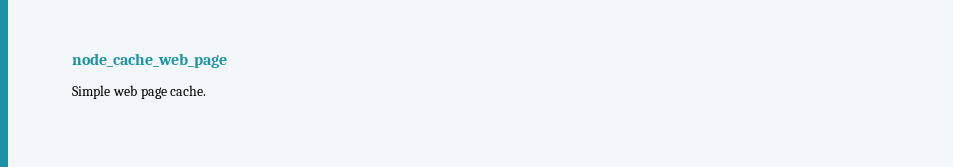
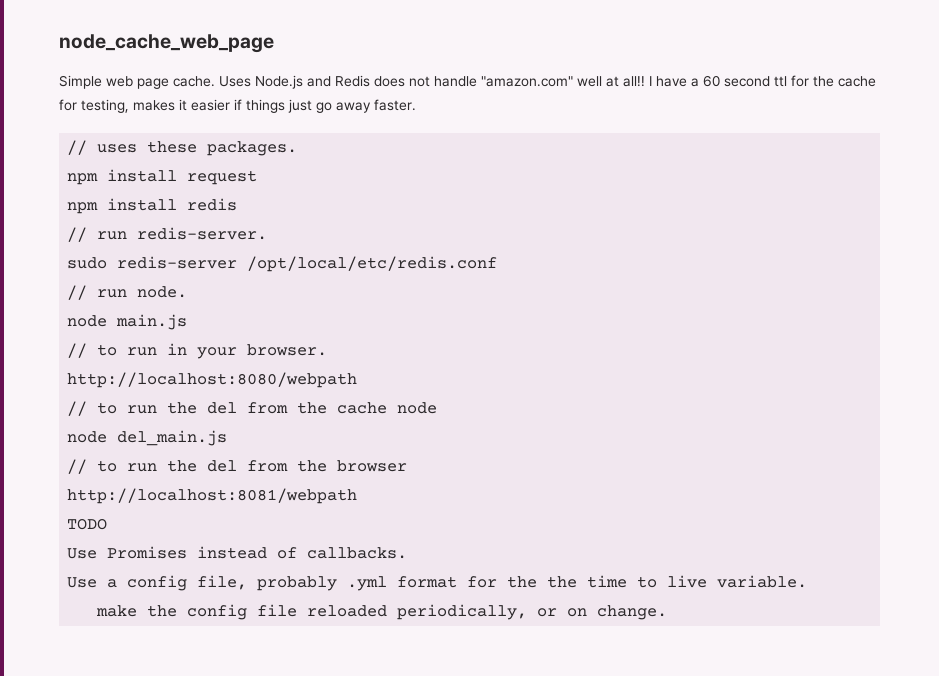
(207, 90) none -> [219,75,876,89] [59,99,416,113] [67,140,298,156] [67,169,258,185] [67,198,238,214] [67,227,268,242] [67,256,498,272] [67,285,188,300] [67,314,188,330] [67,343,328,359] [67,372,358,388] [67,401,438,416] [67,430,228,446] [67,459,408,474] [67,488,358,504] [67,518,108,530] [67,546,408,559] [67,575,808,591] [96,604,668,620] Uses Node.js and Redis does not handle "amazon.com" well at all!! I have a 60 second ttl for the cache for testing, makes it easier if things just go away faster. // // uses these packages. // npm install request // npm install redis // // run redis-server. // sudo redis-server /opt/local/etc/redis.conf // // run node. // node main.js // // to run in your browser. // http://localhost:8080/webpath // // to run the del from the cache node // node del_main.js // // to run the del from the browser // http://localhost:8081/webpath // TODO // Use Promises instead of callbacks. // Use a config file, probably .yml format for the the time to live variable. // make the config file reloaded periodically, or on change.

